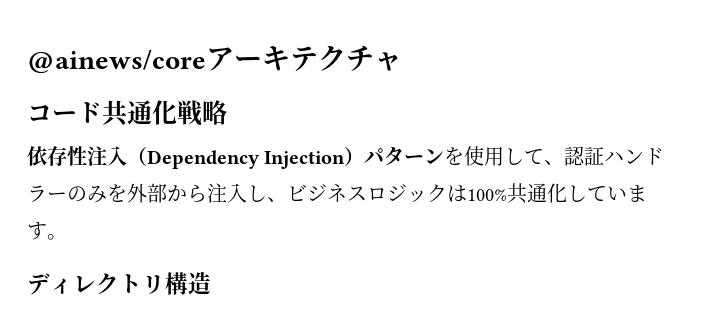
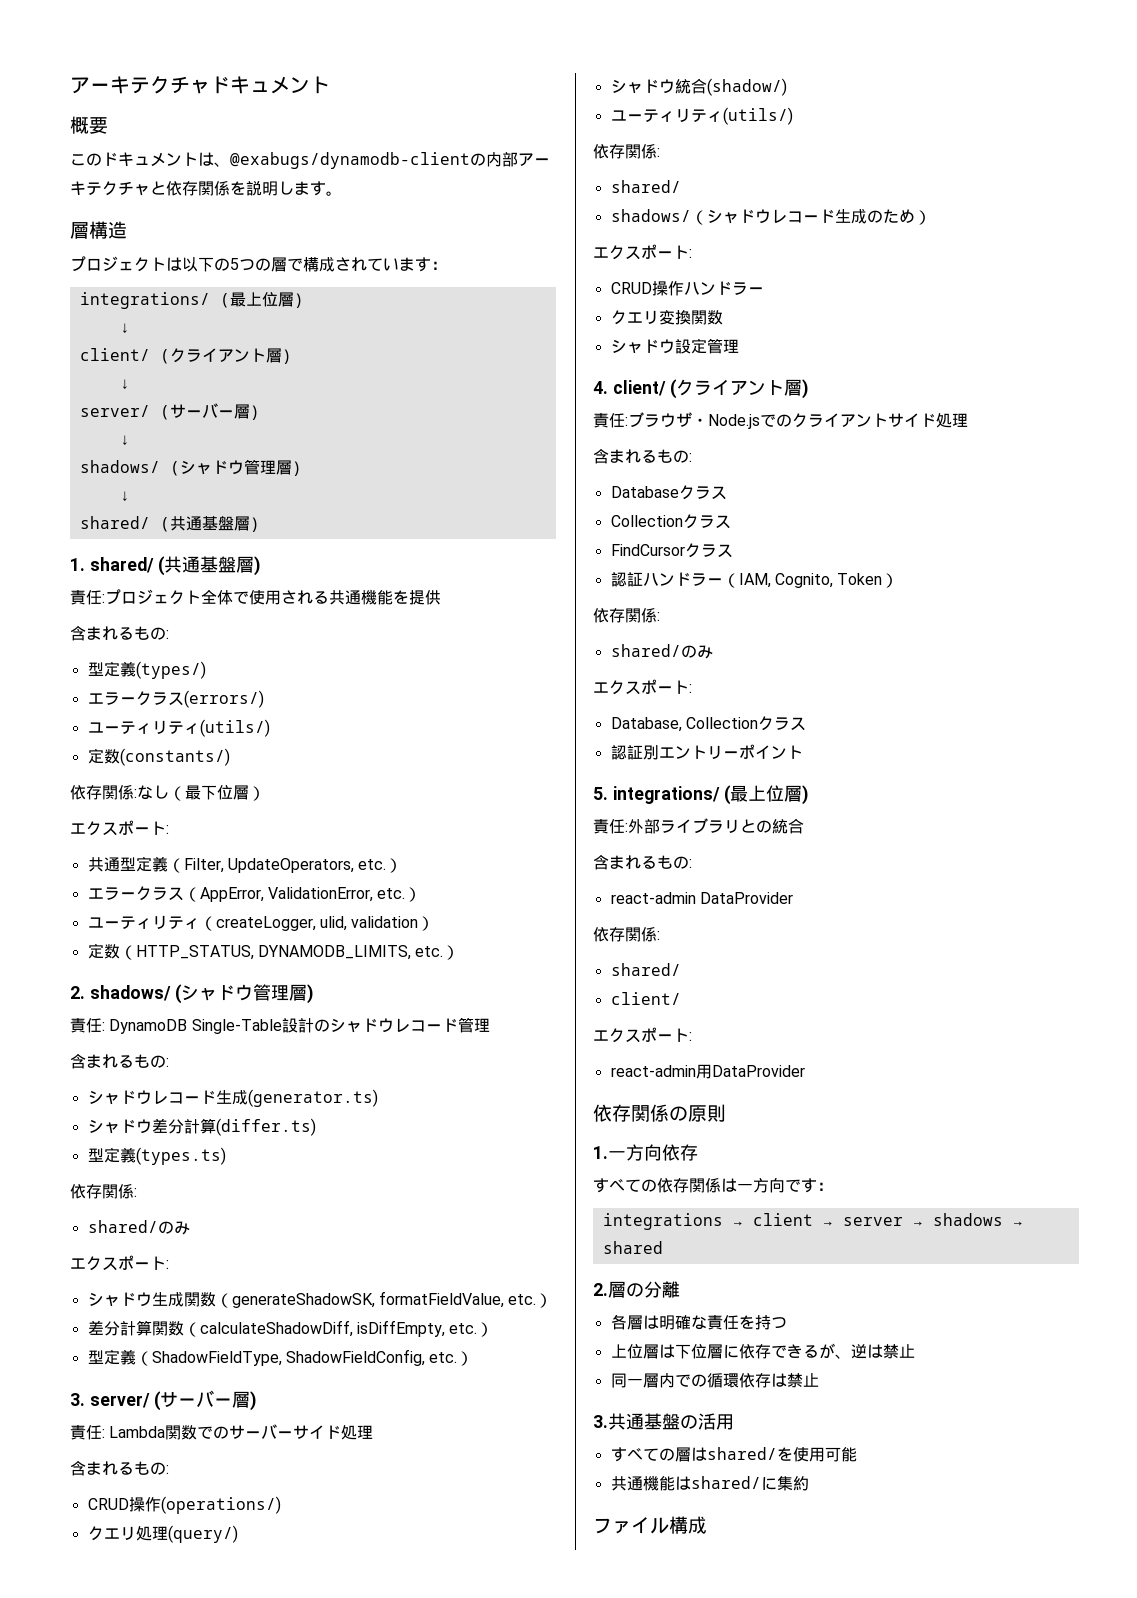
[27,45,402,74] [27,100,227,127] [27,146,665,169] [27,183,647,204] [27,222,67,240] [27,272,211,295] @ainews/coreアーキテクチャ // コード共通化戦略 // 依存性注入（Dependency Injection）パターンを使用して、認証ハンドラーのみを外部から注入し、ビジネスロジックは100%共通化しています。 // ディレクトリ構造 -> [70,76,330,94] [70,116,108,134] [70,152,550,169] [70,181,342,196] [70,221,127,239] [70,256,447,272] [79,292,304,309] [119,323,130,333] [79,348,292,364] [119,379,130,389] [79,403,260,420] [119,435,130,445] [79,459,302,476] [119,491,130,501] [79,516,260,532] [70,556,261,576] [70,589,441,605] [70,626,169,641] [87,661,206,679] [87,690,264,708] [87,719,270,737] [87,748,230,766] [70,785,265,801] [70,820,169,836] [87,856,403,873] [87,886,422,902] [87,915,435,931] [87,943,460,960] [70,984,314,1004] [70,1017,490,1034] [70,1054,169,1069] [87,1089,378,1107] [87,1118,316,1136] [87,1147,226,1165] [70,1184,137,1199] [87,1220,190,1235] [70,1255,169,1271] [87,1291,553,1308] [87,1320,494,1337] [87,1349,474,1366] [70,1390,257,1411] [70,1424,374,1440] [70,1461,169,1476] [87,1496,281,1514] [87,1525,238,1543] [610,78,787,96] [610,107,793,125] [593,144,660,159] [610,180,681,193] [610,209,931,225] [593,244,692,260] [610,281,764,296] [610,310,723,325] [610,338,739,354] [593,379,809,399] [593,412,968,429] [593,449,692,464] [610,485,727,500] [610,514,731,529] [610,543,733,558] [610,572,899,588] [593,608,660,623] [610,644,713,659] [593,679,692,695] [610,716,806,732] [610,744,803,760] [593,785,809,805] [593,818,804,834] [593,855,692,870] [610,892,793,904] [593,927,660,942] [610,963,681,976] [610,992,681,1005] [593,1027,692,1043] [610,1064,805,1079] [593,1104,726,1122] [593,1144,698,1161] [593,1178,833,1193] [602,1213,1023,1230] [602,1241,663,1254] [593,1281,680,1298] [610,1314,787,1330] [610,1343,915,1359] [610,1373,819,1388] [593,1413,734,1430] [610,1447,857,1462] [610,1475,809,1491] [593,1516,707,1534] アーキテクチャドキュメント // 概要 // このドキュメントは、@exabugs/dynamodb-clientの内部アーキテクチャと依存関係を説明します。 // 層構造 // プロジェクトは以下の5つの層で構成されています： // integrations/ (最上位層) // ↓ // client/ (クライアント層) // ↓ // server/ (サーバー層) // ↓ // shadows/ (シャドウ管理層) // ↓ // shared/ (共通基盤層) // 1. shared/ (共通基盤層) // 責任:プロジェクト全体で使用される共通機能を提供 // 含まれるもの: // 型定義(types/) // エラークラス(errors/) // ユーティリティ(utils/) // 定数(constants/) // 依存関係:なし（最下位層） // エクスポート: // 共通型定義（Filter, UpdateOperators, etc.） // エラークラス（AppError, ValidationError, etc.） // ユーティリティ（createLogger, ulid, validation） // 定数（HTTP_STATUS, DYNAMODB_LIMITS, etc.） // 2. shadows/ (シャドウ管理層) // 責任: DynamoDB Single-Table設計のシャドウレコード管理 // 含まれるもの: // シャドウレコード生成(generator.ts) // シャドウ差分計算(differ.ts) // 型定義(types.ts) // 依存関係: // shared/のみ // エクスポート: // シャドウ生成関数（generateShadowSK, formatFieldValue, etc.） // 差分計算関数（calculateShadowDiff, isDiffEmpty, etc.） // 型定義（ShadowFieldType, ShadowFieldConfig, etc.） // 3. server/ (サーバー層) // 責任: Lambda関数でのサーバーサイド処理 // 含まれるもの: // CRUD操作(operations/) // クエリ処理(query/) // シャドウ統合(shadow/) // ユーティリティ(utils/) // 依存関係: // shared/ // shadows/（シャドウレコード生成のため） // エクスポート: // CRUD操作ハンドラー // クエリ変換関数 // シャドウ設定管理 // 4. client/ (クライアント層) // 責任:ブラウザ・Node.jsでのクライアントサイド処理 // 含まれるもの: // Databaseクラス // Collectionクラス // FindCursorクラス // 認証ハンドラー（IAM, Cognito, Token） // 依存関係: // shared/のみ // エクスポート: // Database, Collectionクラス // 認証別エントリーポイント // 5. integrations/ (最上位層) // 責任:外部ライブラリとの統合 // 含まれるもの: // react-admin DataProvider // 依存関係: // shared/ // client/ // エクスポート: // react-admin用DataProvider // 依存関係の原則 // 1.一方向依存 // すべての依存関係は一方向です： // integrations → client → server → shadows → shared // 2.層の分離 // 各層は明確な責任を持つ // 上位層は下位層に依存できるが、逆は禁止 // 同一層内での循環依存は禁止 // 3.共通基盤の活用 // すべての層はshared/を使用可能 // 共通機能はshared/に集約 // ファイル構成

